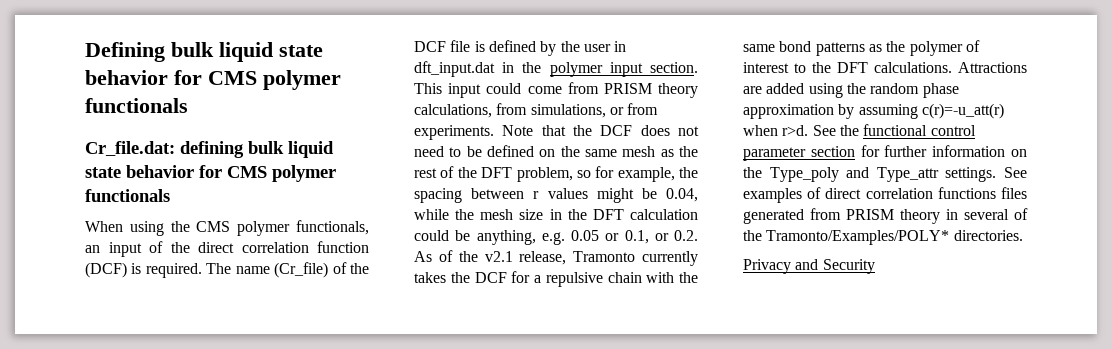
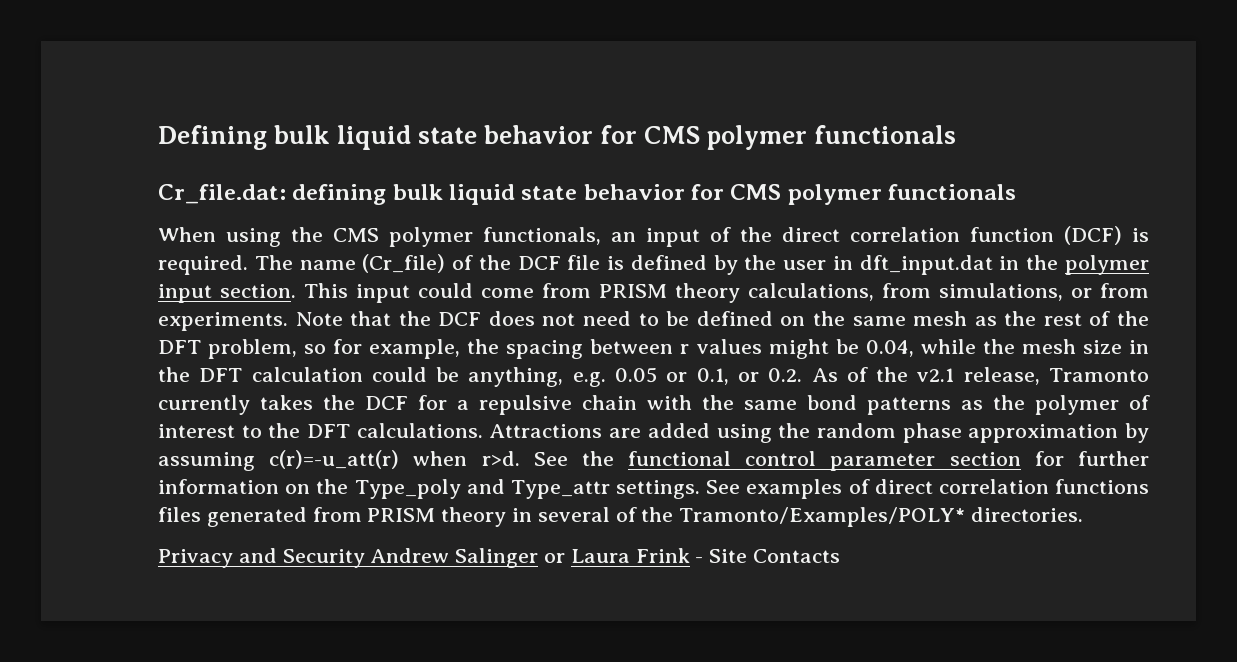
(875, 266) none -> [370,548,841,568] Andrew Salinger or Laura Frink - Site Contacts

